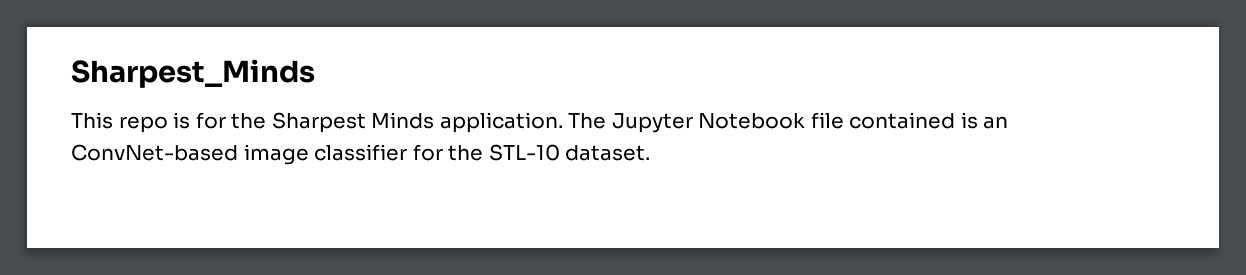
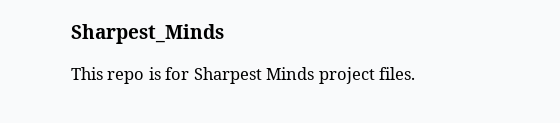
[231,113,267,129] the -> (190, 73) none
[439,112,1009,133] [71,144,651,165] application. The Jupyter Notebook file contained is an ConvNet-based image classifier for the STL-10 dataset. -> [318,67,416,84] project files.

